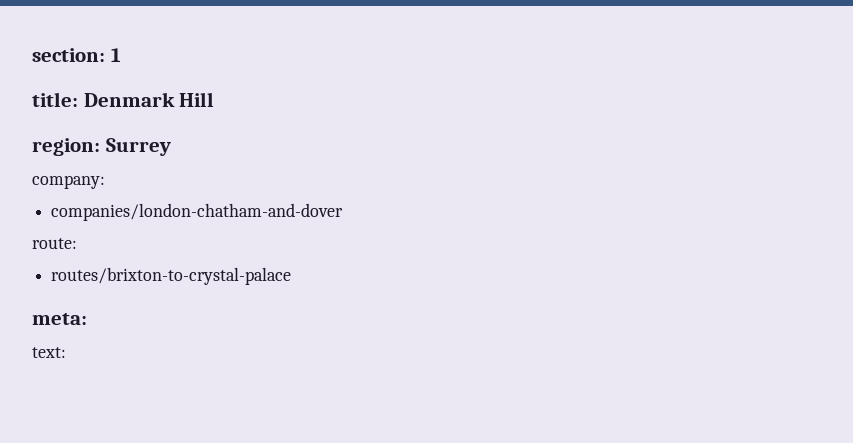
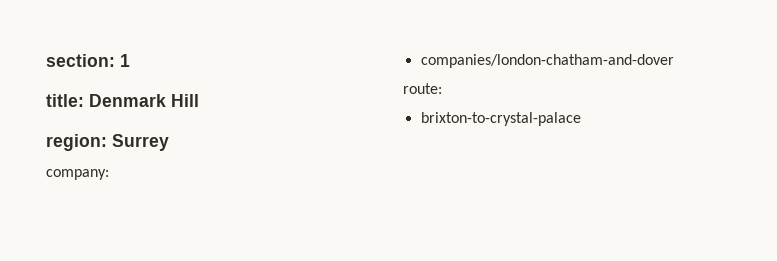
[51,267,292,285] [32,313,87,325] [32,347,66,358] routes/brixton-to-crystal-palace // meta: // text: -> [420,112,581,126] brixton-to-crystal-palace

